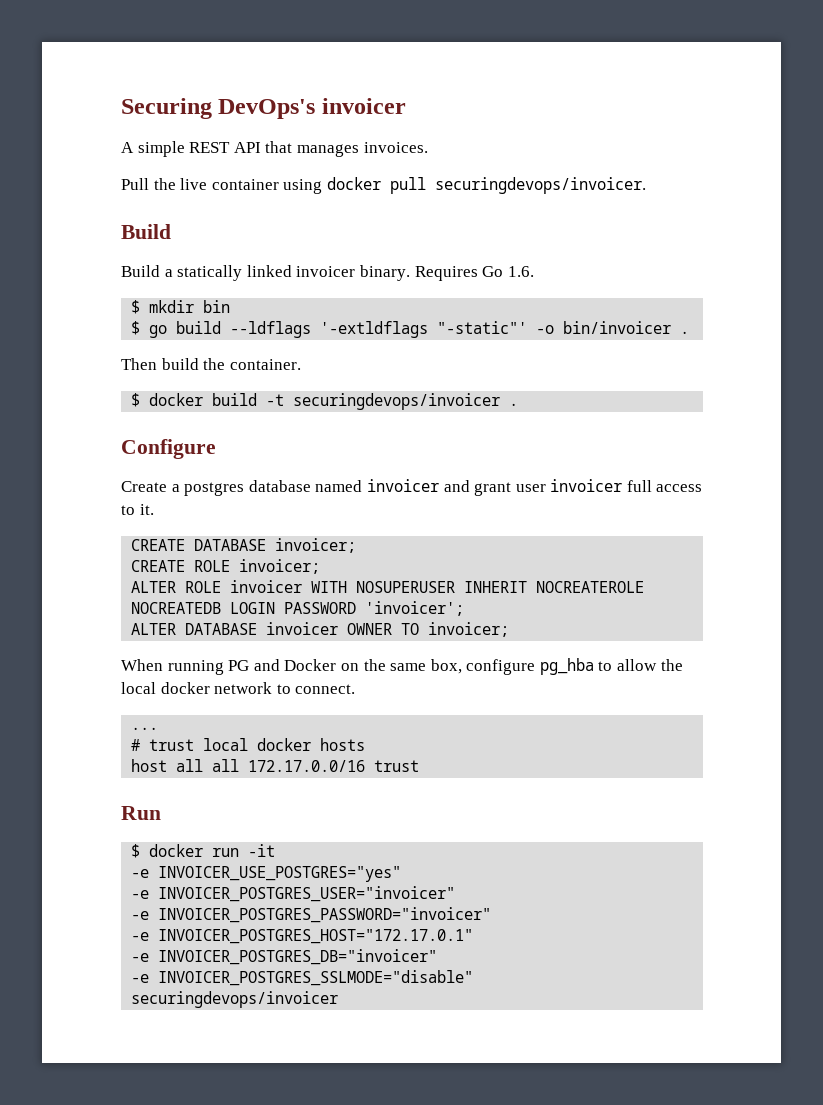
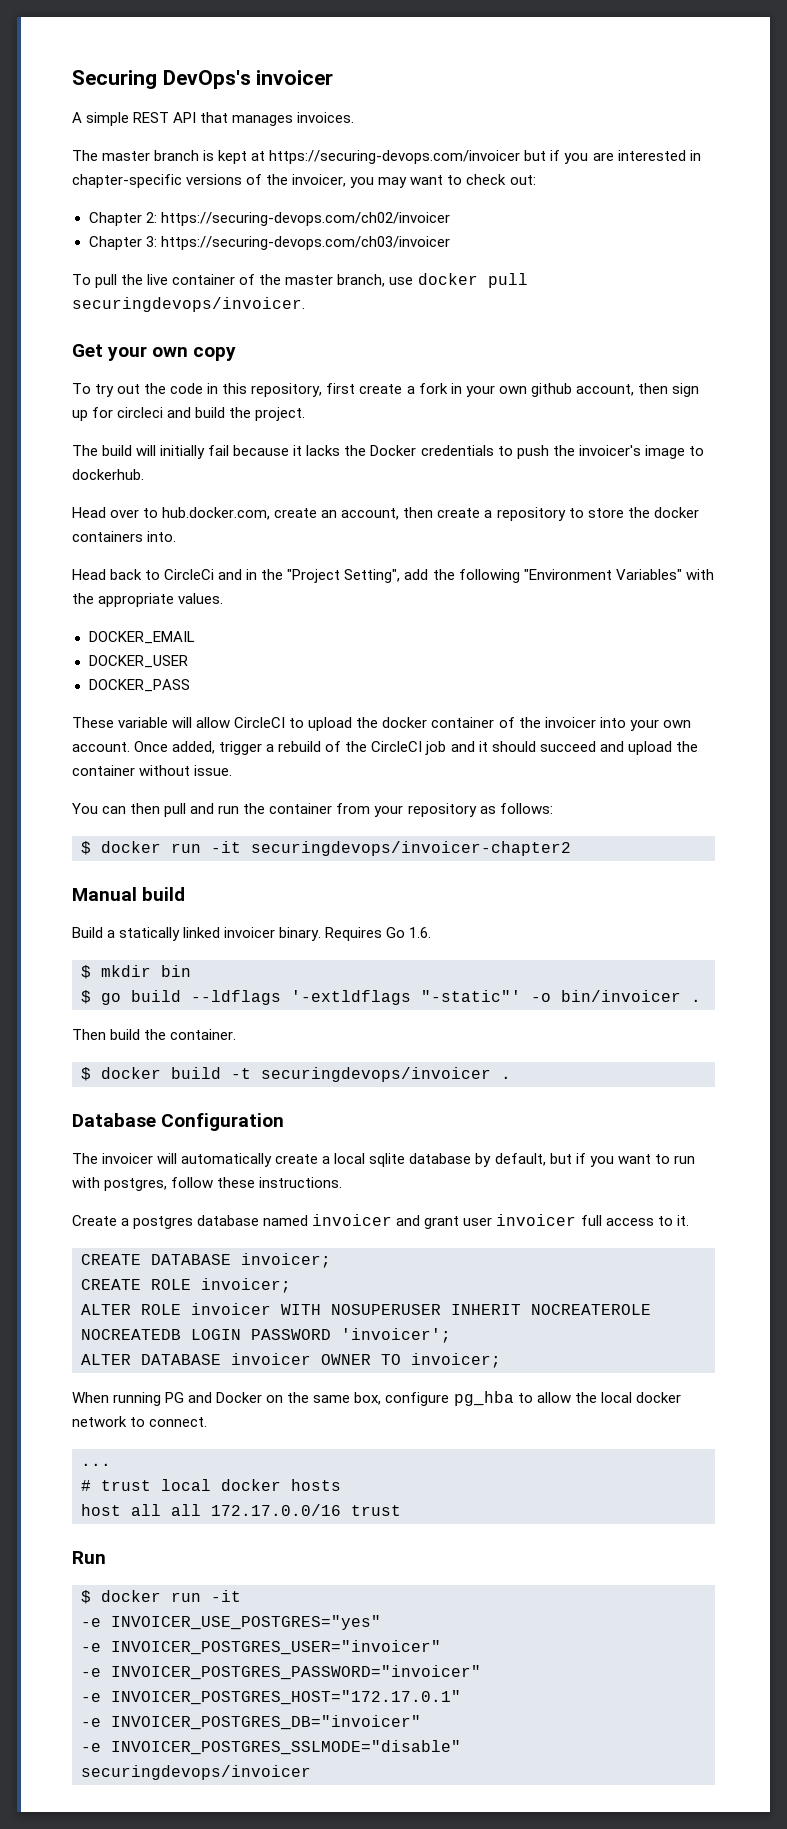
[121,177,646,194] [121,224,171,239] Pull the live container using docker pull securingdevops/invoicer. // Build -> [72,150,701,164] [72,174,536,188] [88,212,450,226] [88,236,450,250] [72,273,528,288] [72,297,305,312] [72,344,237,361] [72,383,699,397] [72,407,306,421] [72,445,704,459] [72,469,144,480] [72,507,699,521] [72,531,177,542] [72,569,714,583] [72,593,224,607] [88,631,195,644] [88,655,188,668] [88,679,190,692] [72,717,691,731] [72,741,698,755] [72,765,233,776] [72,803,553,817] [81,841,571,856] [72,887,186,901] The master branch is kept at https://securing-devops.com/invoicer but if you are interested in chapter-specific versions of the invoicer, you may want to check out: // Chapter 2: https://securing-devops.com/ch02/invoicer // Chapter 3: https://securing-devops.com/ch03/invoicer // To pull the live container of the master branch, use docker pull securingdevops/invoicer. // Get your own copy // To try out the code in this repository, first create a fork in your own github account, then sign up for circleci and build the project. // The build will initially fail because it lacks the Docker credentials to push the invoicer's image to dockerhub. // Head over to hub.docker.com, create an account, then create a repository to store the docker containers into. // Head back to CircleCi and in the "Project Setting", add the following "Environment Variables" with the appropriate values. // DOCKER_EMAIL // DOCKER_USER // DOCKER_PASS // These variable will allow CircleCI to upload the docker container of the invoicer into your own account. Once added, trigger a rebuild of the CircleCI job and it should succeed and upload the container without issue. // You can then pull and run the container from your repository as follows: // $ docker run -it securingdevops/invoicer-chapter2 // Manual build
[121,439,216,459] Configure -> [72,1113,285,1131] [72,1153,695,1167] [72,1177,343,1191] Database Configuration // The invoicer will automatically create a local sqlite database by default, but if you want to run with postgres, follow these instructions.

